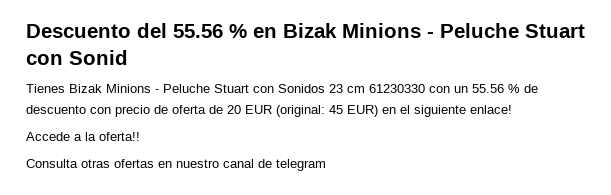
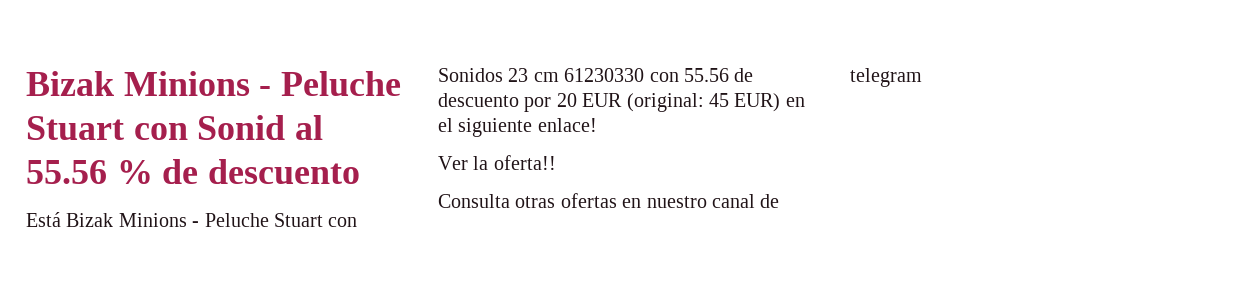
[26,23,277,38] Descuento del 55.56 % en -> (26, 83) none
[26,84,65,93] // Tienes -> [295,115,324,140] [26,159,361,184] [26,212,61,227] al 55.56 % de descuento // Está
[454,84,538,93] [26,105,223,117] un 55.56 % de descuento con precio de oferta de -> [684,68,754,82] [438,93,552,112] 55.56 de descuento por
[26,132,82,141] Accede a -> [438,156,468,170] Ver

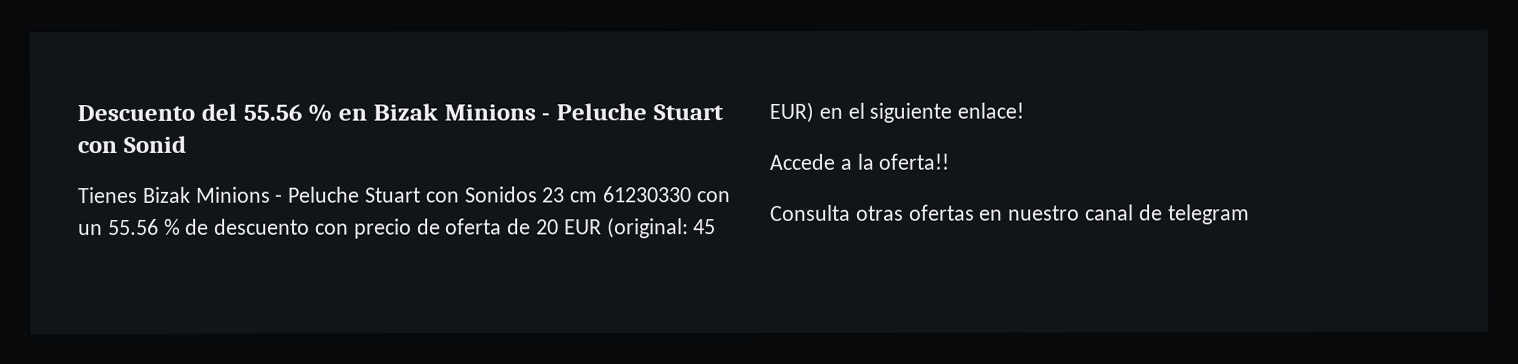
(26, 83) none -> [77,103,367,122] Descuento del 55.56 % en
[295,115,324,140] [26,159,361,184] [26,212,61,227] al 55.56 % de descuento // Está -> [78,186,138,204] // Tienes
[684,68,754,82] [438,93,552,112] 55.56 de descuento por -> [78,218,532,239] un 55.56 % de descuento con precio de oferta de
[438,156,468,170] Ver -> [769,153,852,170] Accede a

